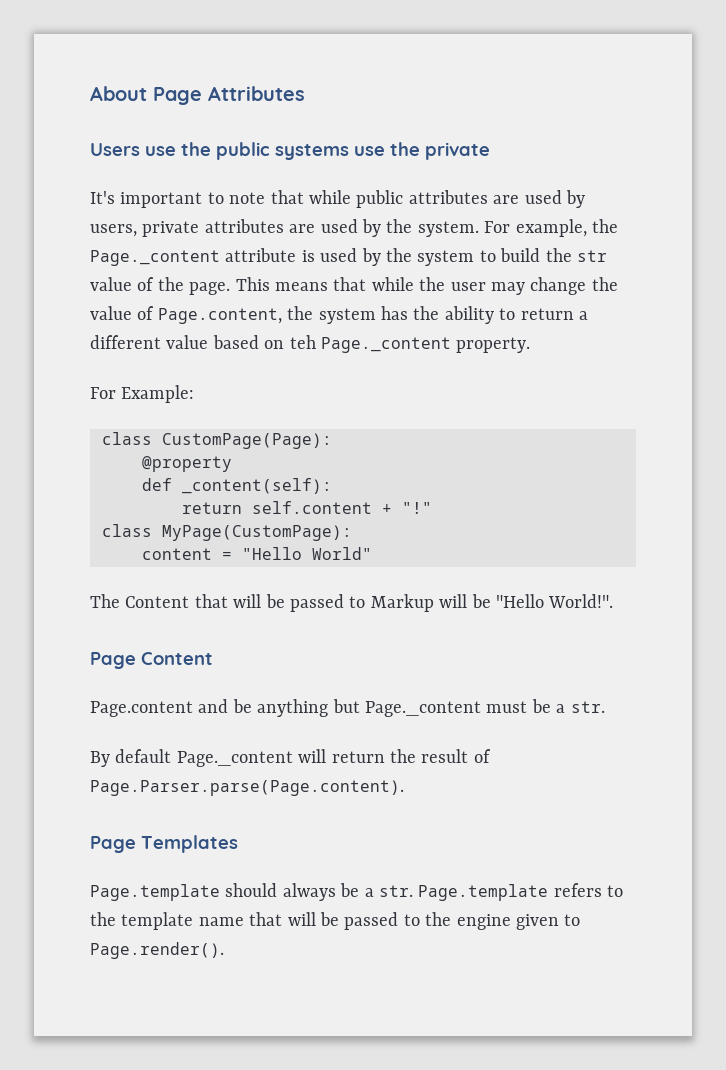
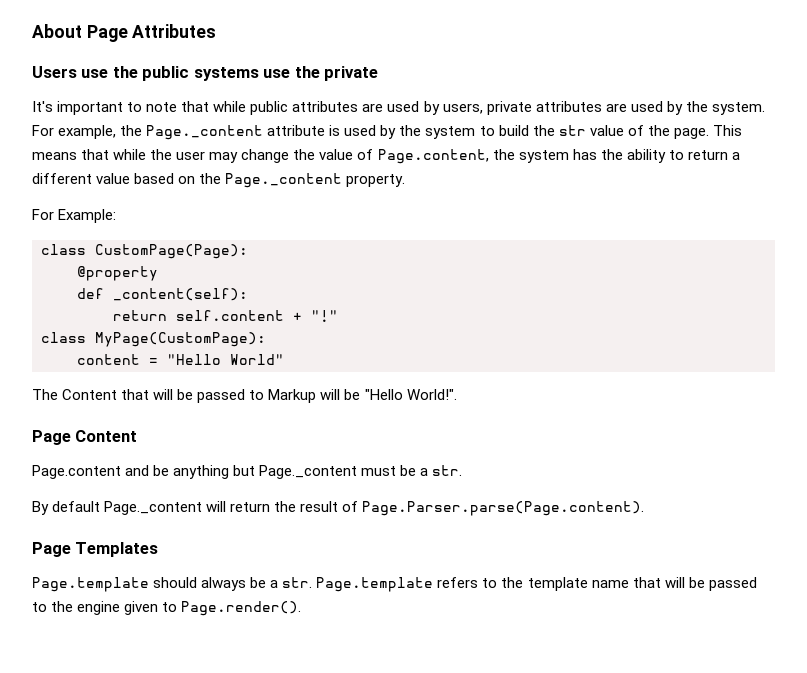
[289,335,316,349] teh -> [199,173,222,184] the

